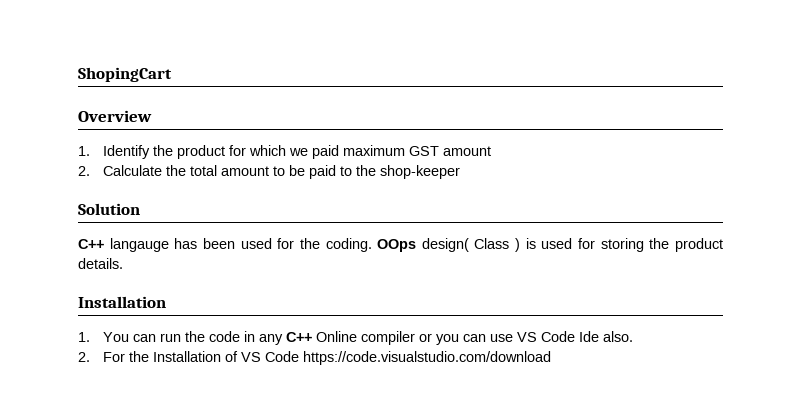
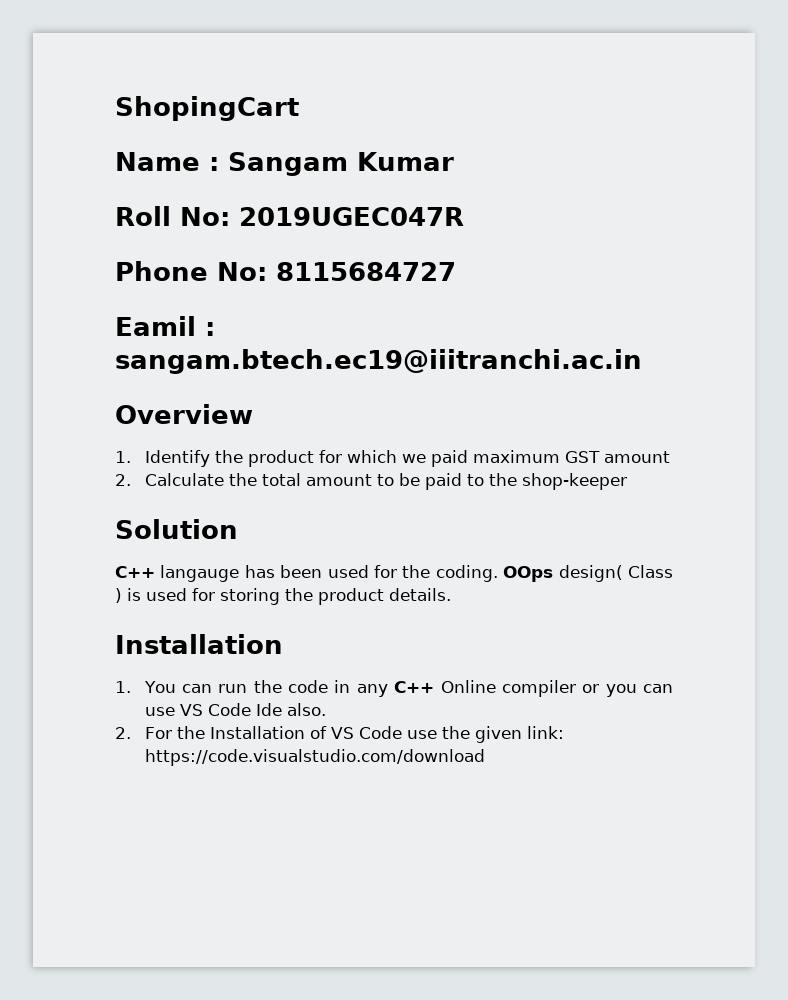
(172, 74) none -> [115,152,454,176] [115,206,464,226] [115,261,456,281] [115,316,215,336] [115,349,642,374] // Name : Sangam Kumar // Roll No: 2019UGEC047R // Phone No: 8115684727 // Eamil : sangam.btech.ec19@iiitranchi.ac.in
(299, 356) none -> [406,726,564,743] use the given link:

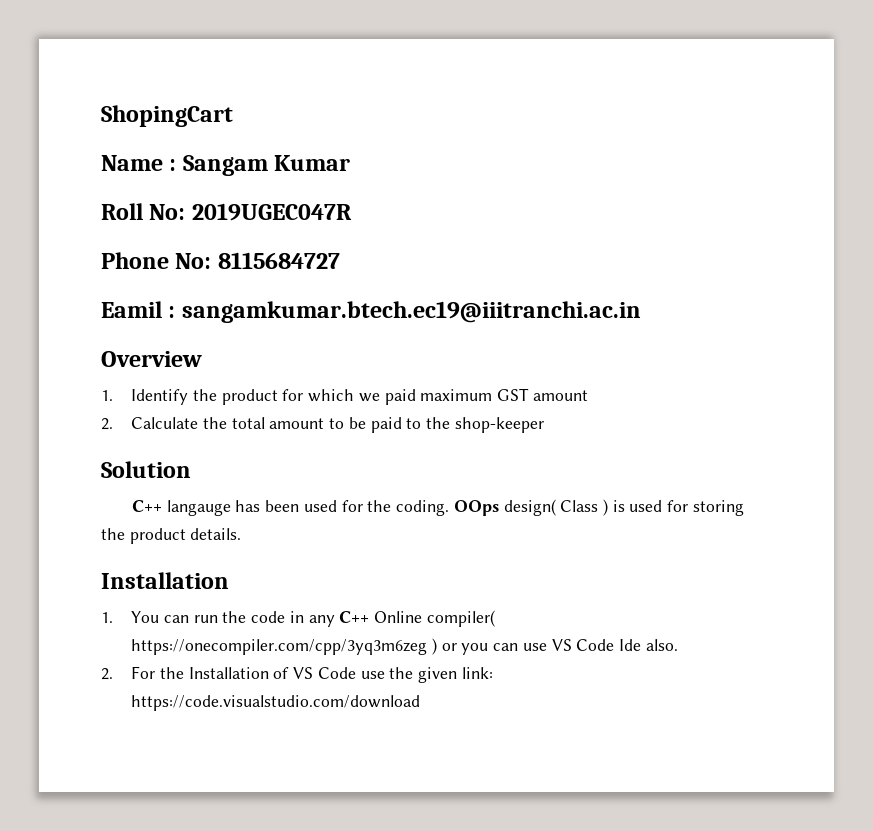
[115,349,642,374] sangam.btech.ec19@iiitranchi.ac.in -> [181,301,641,323] sangamkumar.btech.ec19@iiitranchi.ac.in
[501,680,576,697] compiler -> [426,610,495,627] [131,638,437,655] compiler( https://onecompiler.com/cpp/3yq3m6zeg )

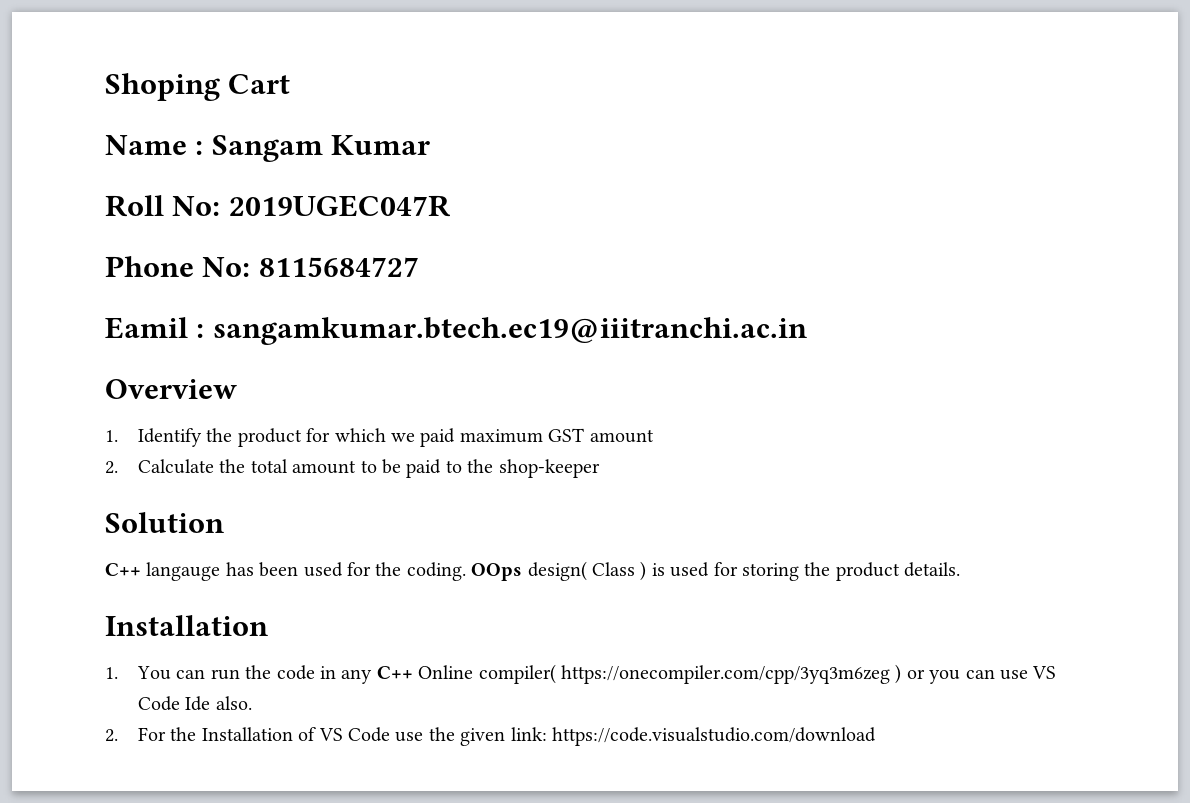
[101,105,233,127] ShopingCart -> [105,73,291,101] Shoping Cart

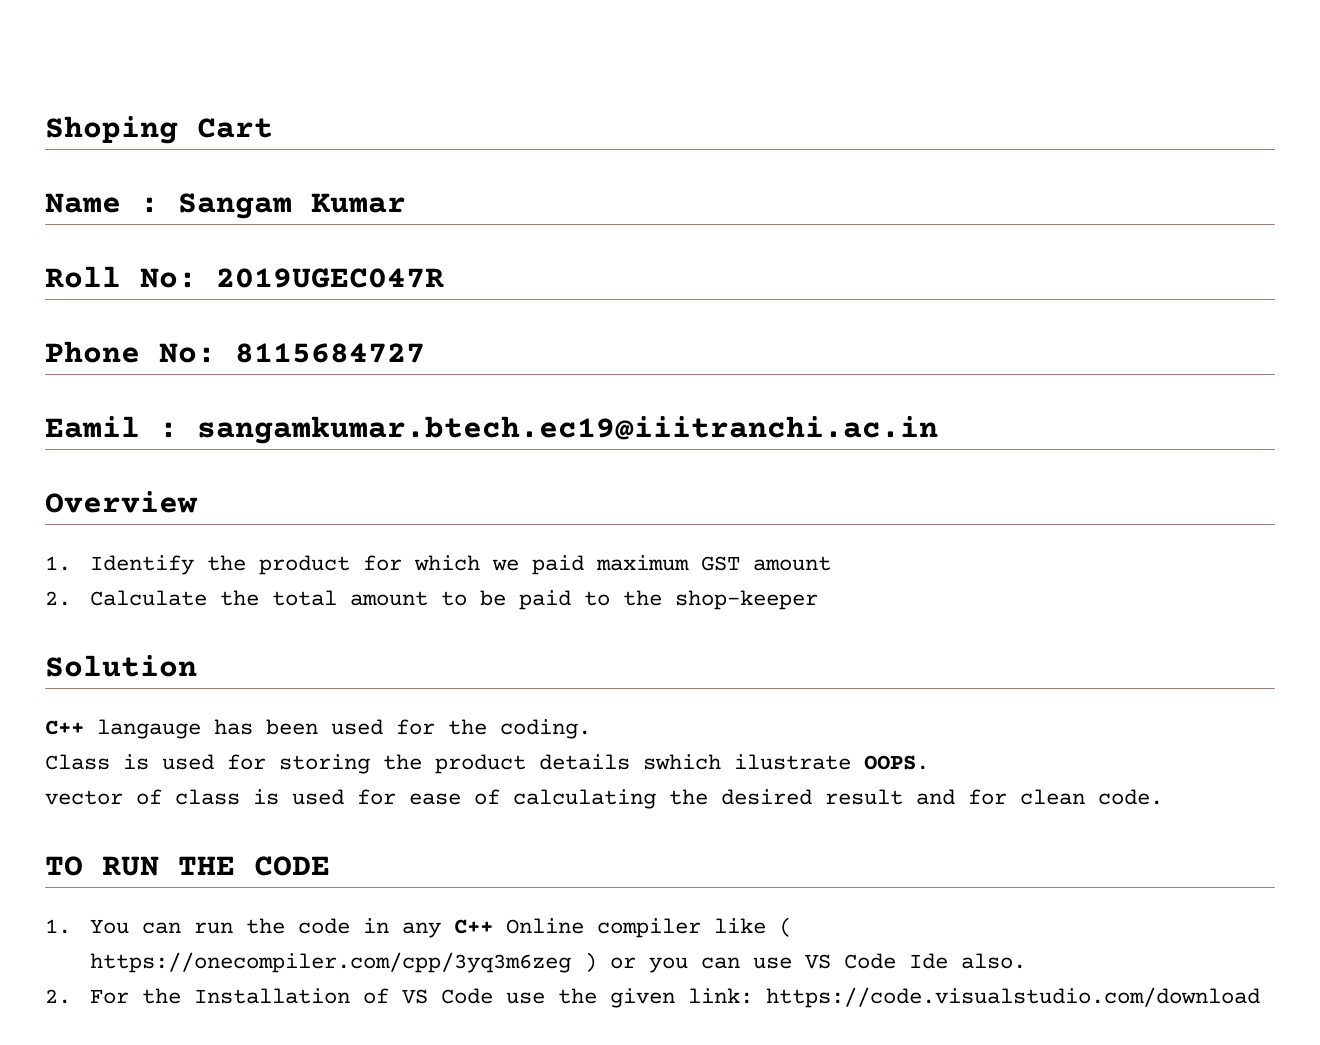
[471,561,647,581] OOps design( Class ) -> [45,754,110,770] // Class
[904,562,961,577] [105,615,268,636] details. // Installation -> [539,754,929,770] [45,789,1163,809] [45,856,330,876] details swhich ilustrate OOPS. // vector of class is used for ease of calculating the desired result and for clean code. // TO RUN THE CODE
[478,664,556,684] compiler( -> [596,917,792,938] compiler like (

